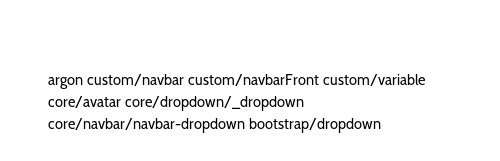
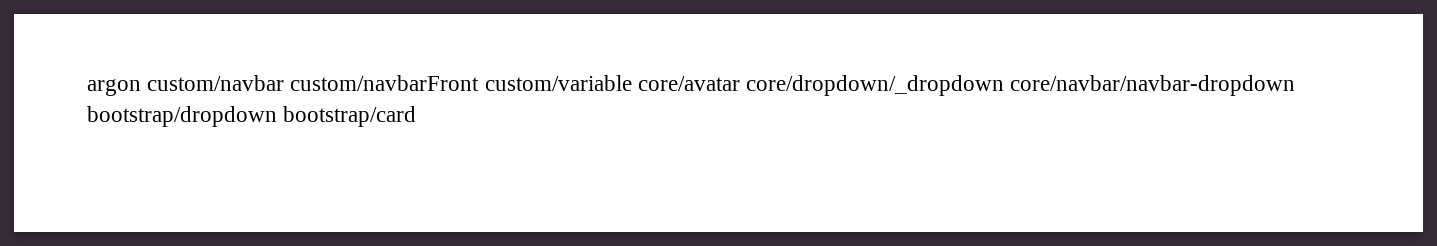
(381, 125) none -> [283,106,417,127] bootstrap/card

